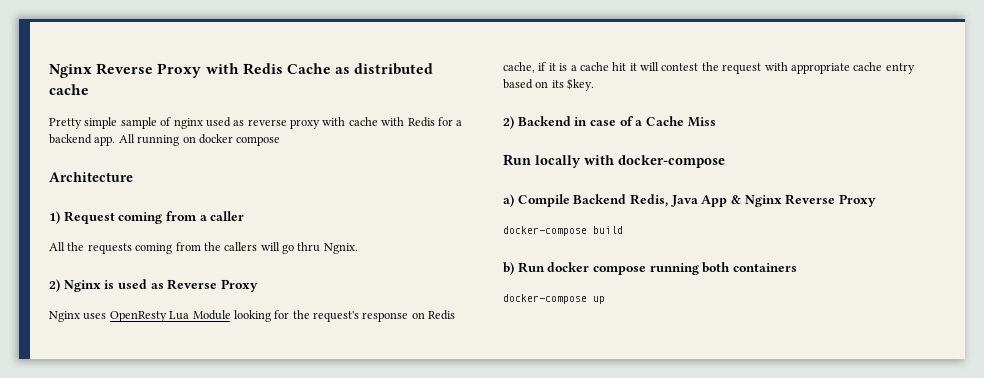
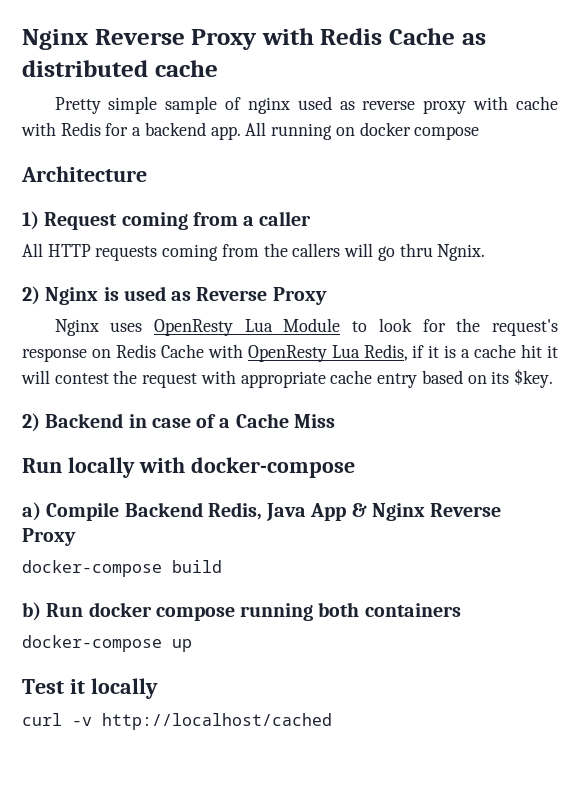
[67,242,85,251] the -> [47,244,91,257] HTTP
[233,310,271,322] looking -> [352,318,412,332] to look
[503,62,535,73] cache, -> [160,344,408,362] Cache with OpenResty Lua Redis,
(605, 300) none -> [22,678,158,699] [22,713,332,730] // Test it locally // curl -v http://localhost/cached

